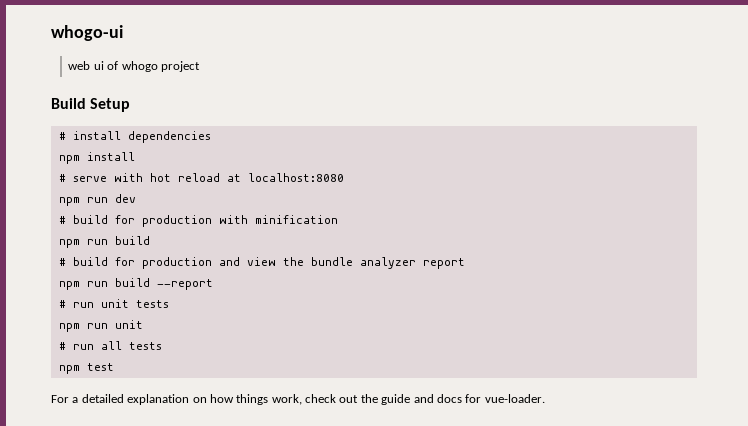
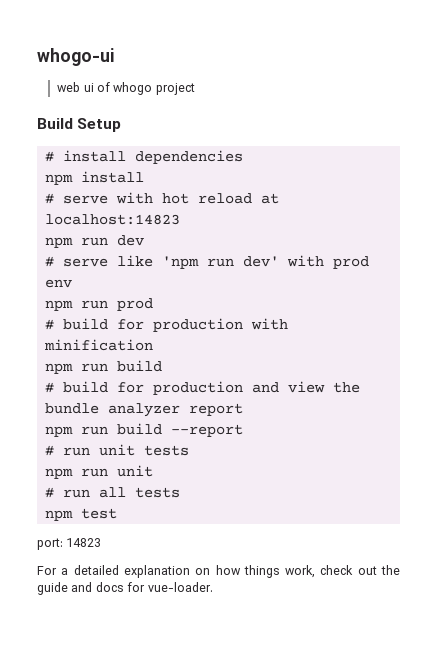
[247,173,344,182] localhost:8080 -> [44,214,180,225] localhost:14823
(136, 198) none -> [44,255,369,269] [44,279,72,288] [44,298,153,311] // # serve like 'npm run dev' with prod env // npm run prod
(114, 367) none -> [37,538,102,550] // port: 14823

